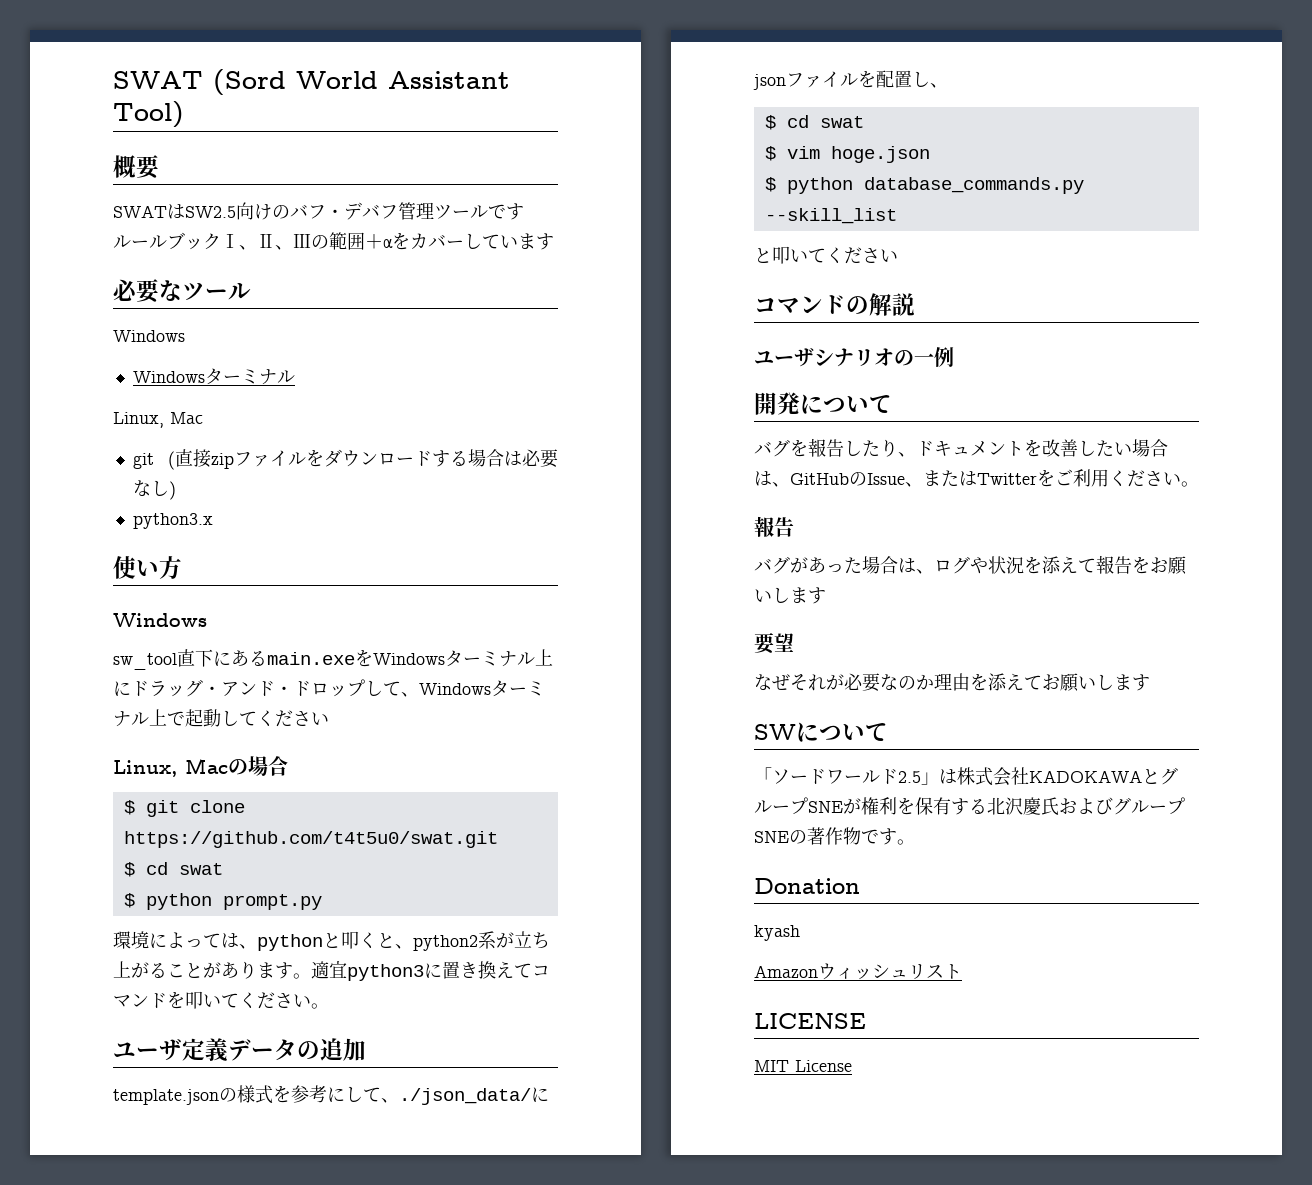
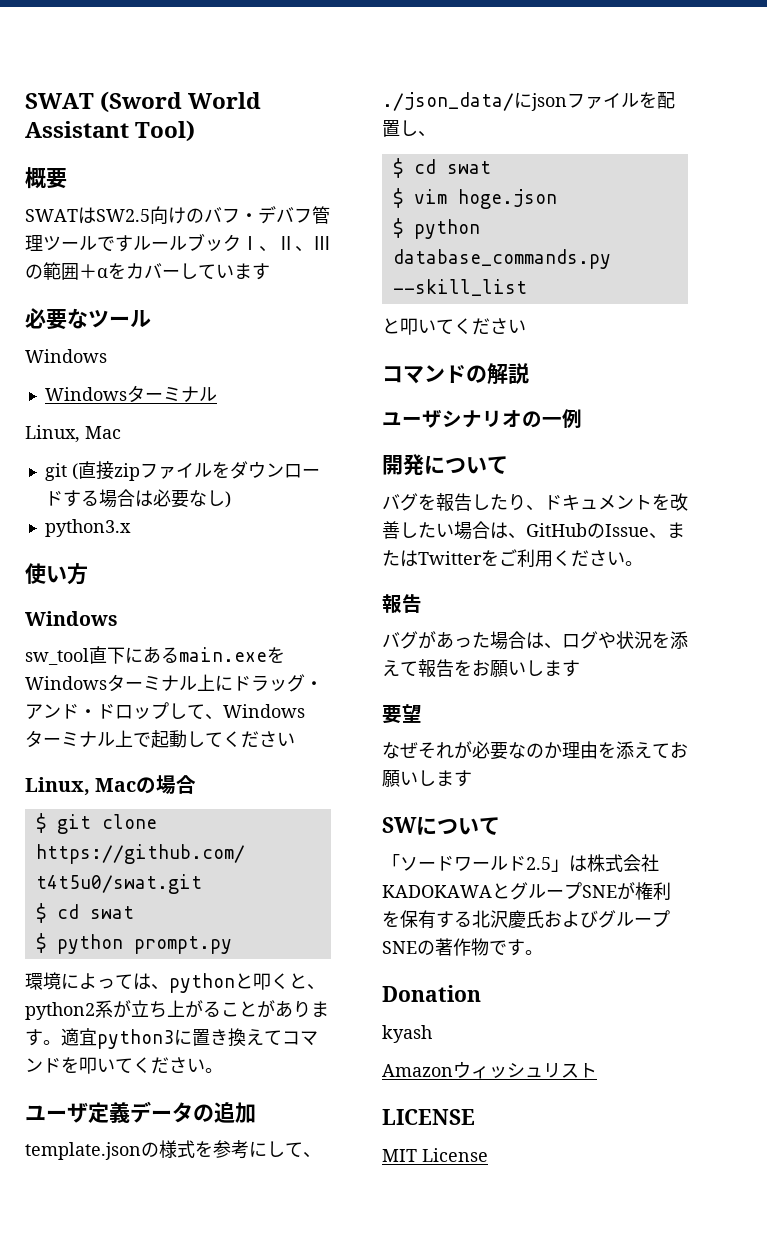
[113,69,286,95] SWAT (Sord -> [25,91,183,113] SWAT (Sword

